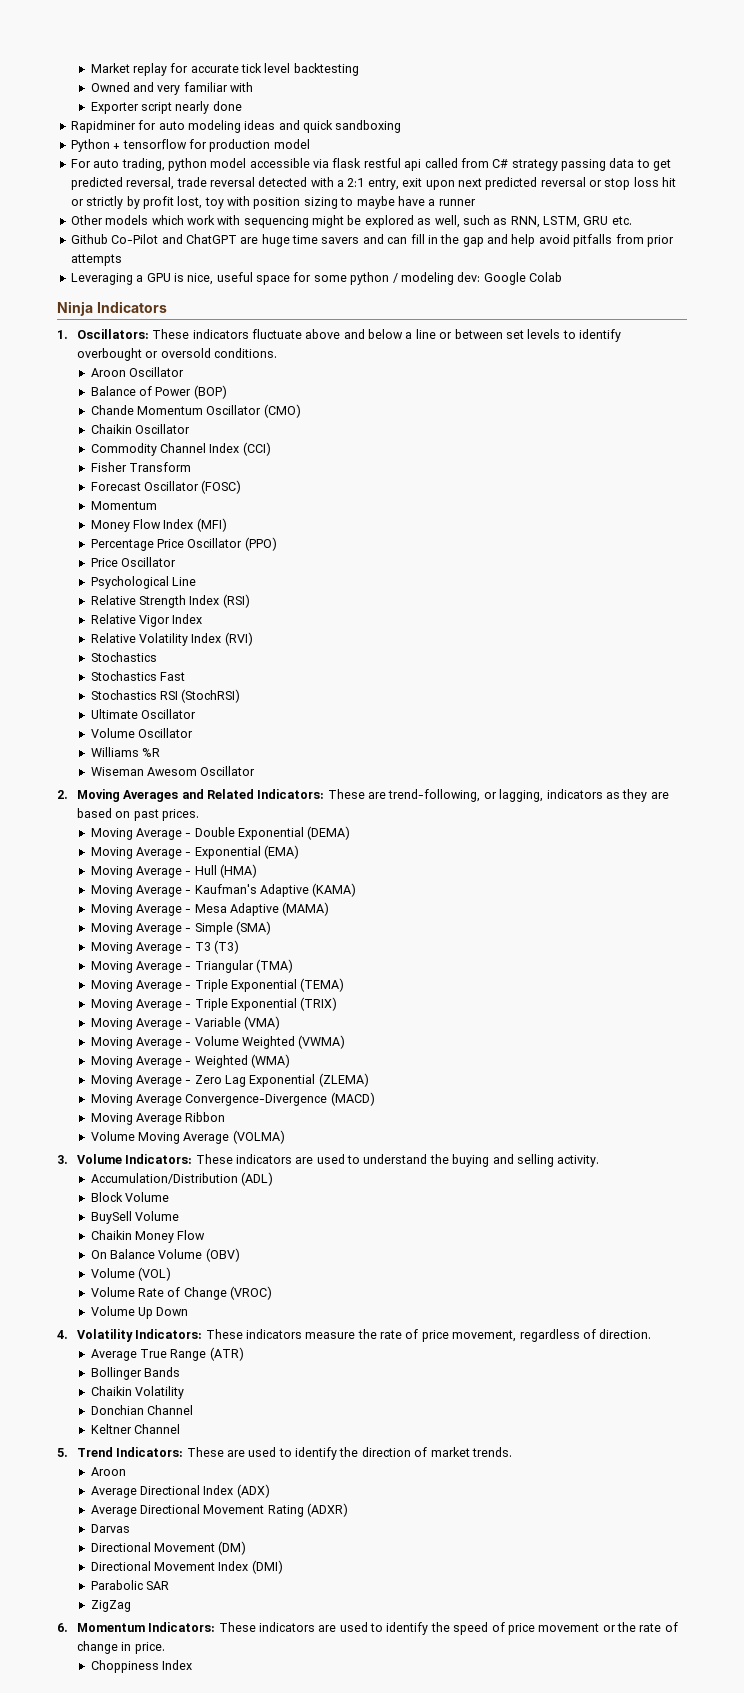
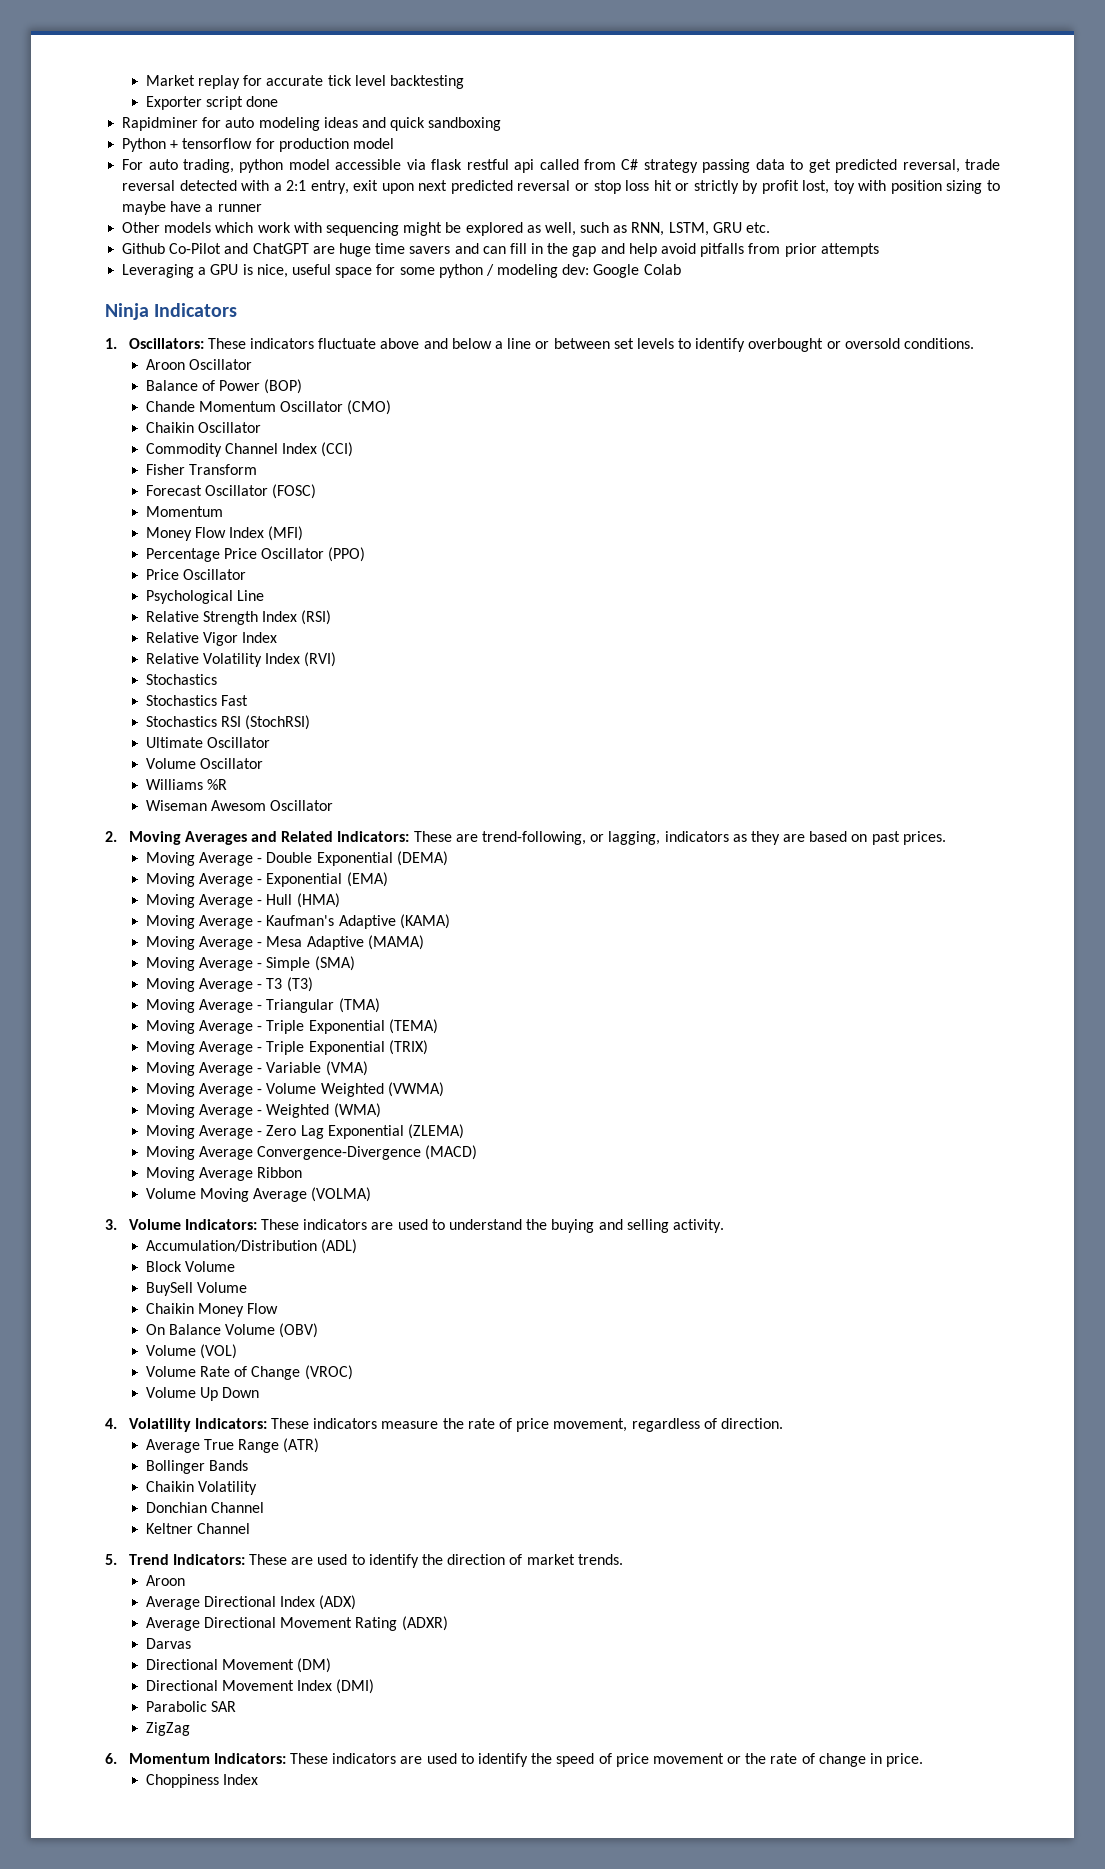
[90,82,254,95] // Owned and very familiar with -> (464, 82) none
[175,101,210,114] nearly -> (243, 103) none

